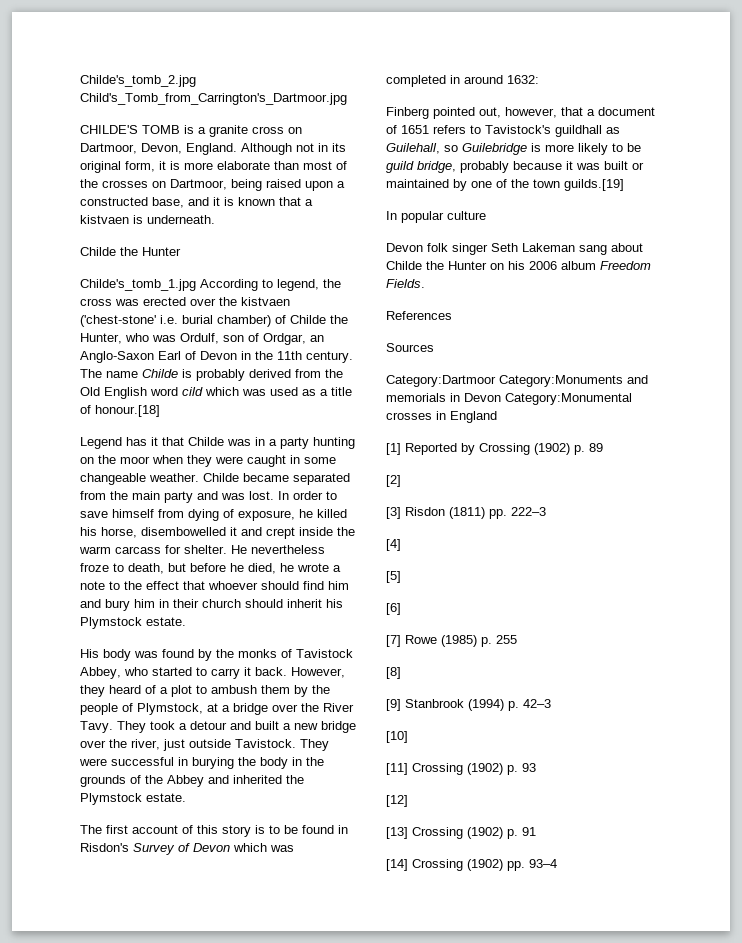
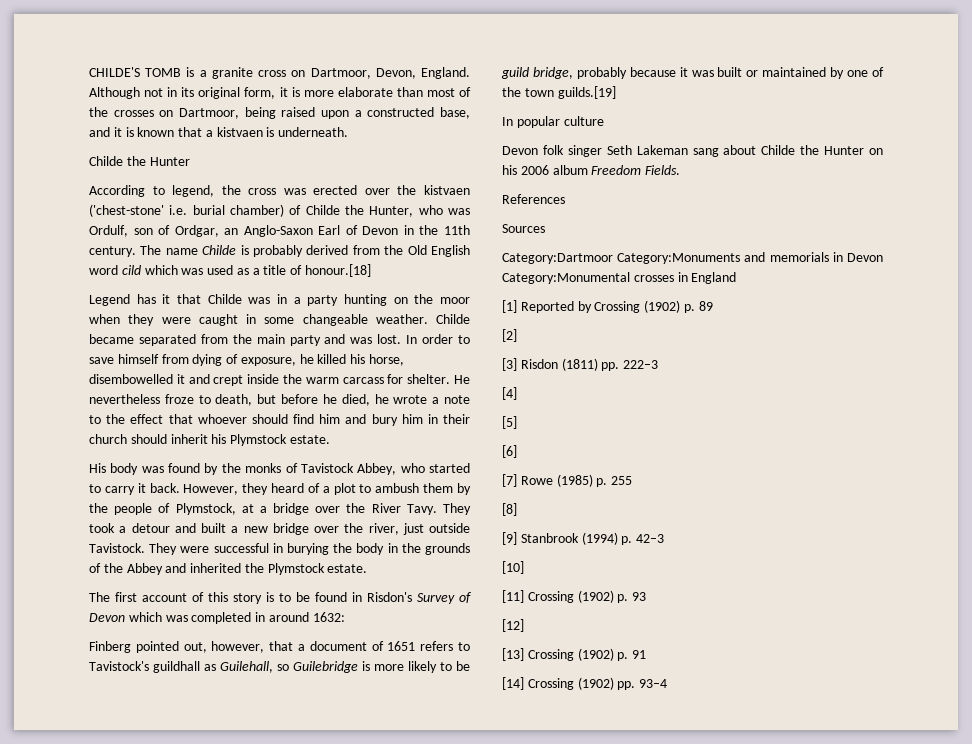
[80,75,196,87] [80,93,347,105] Childe's_tomb_2.jpg Child's_Tomb_from_Carrington's_Dartmoor.jpg // -> (89, 72) none
[80,279,196,291] Childe's_tomb_1.jpg -> (190, 161) none

